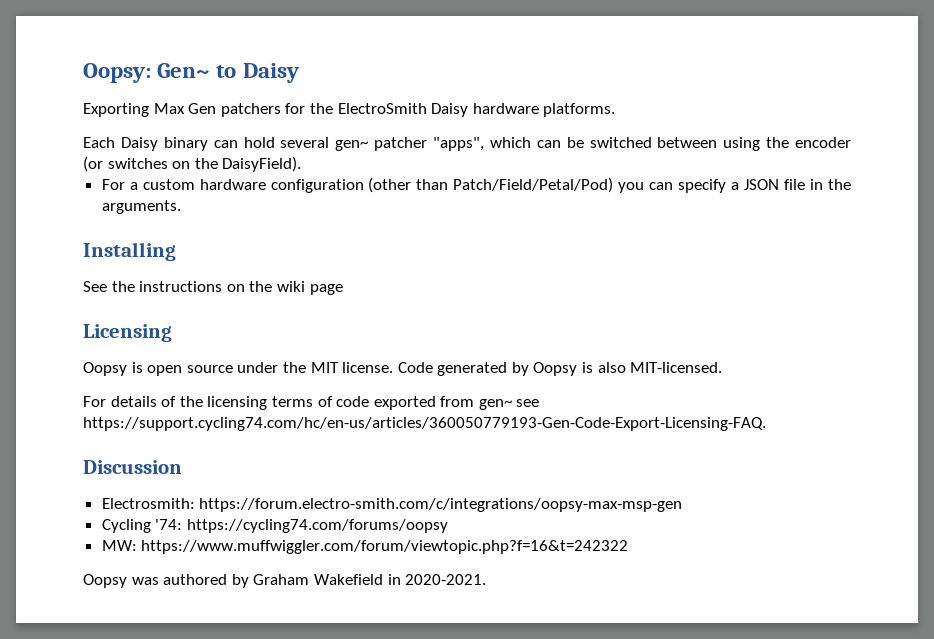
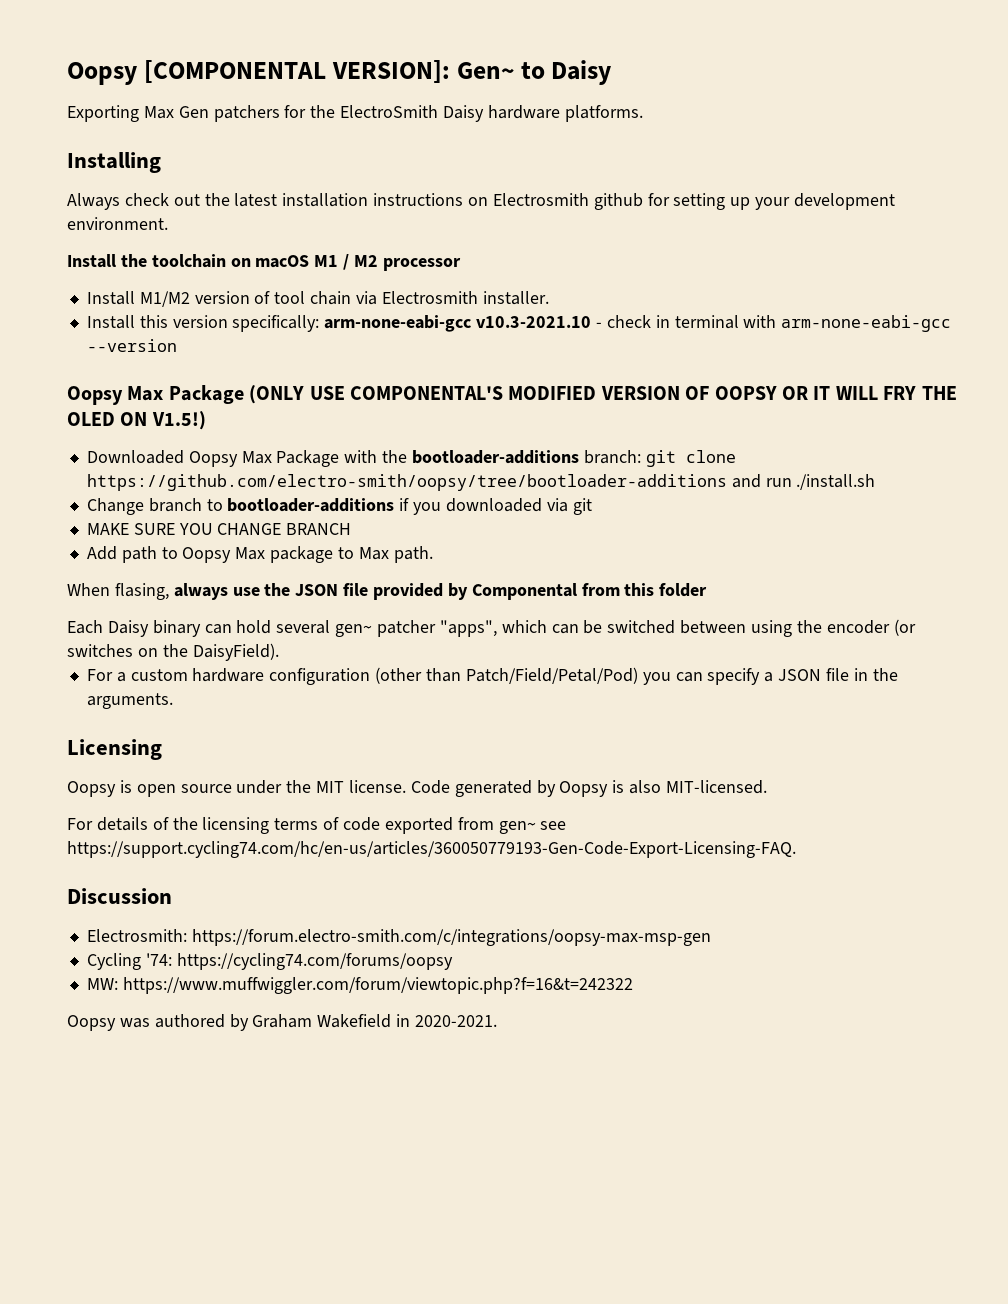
[83,63,151,83] Oopsy: -> [67,60,450,85] Oopsy [COMPONENTAL VERSION]:
(616, 110) none -> [67,152,161,173] [67,193,896,210] [67,217,168,230] [67,254,461,271] [86,291,549,307] [86,315,952,332] [86,339,177,352] [67,385,957,405] [67,411,206,430] [86,450,736,467] [86,474,876,491] [86,498,592,515] [86,523,352,535] [86,546,433,563] [67,583,708,600] // Installing // Always check out the latest installation instructions on Electrosmith github for setting up your development environment. // Install the toolchain on macOS M1 / M2 processor // Install M1/M2 version of tool chain via Electrosmith installer. // Install this version specifically: arm-none-eabi-gcc v10.3-2021.10 - check in terminal with arm-none-eabi-gcc --version // Oopsy Max Package (ONLY USE COMPONENTAL'S MODIFIED VERSION OF OOPSY OR IT WILL FRY THE OLED ON V1.5!) // Downloaded Oopsy Max Package with the bootloader-additions branch: git clone https://github.com/electro-smith/oopsy/tree/bootloader-additions and run ./install.sh // Change branch to bootloader-additions if you downloaded via git // MAKE SURE YOU CHANGE BRANCH // Add path to Oopsy Max package to Max path. // When flasing, always use the JSON file provided by Componental from this folder
[83,242,176,261] [83,281,343,295] // Installing // See the instructions on the wiki page -> (173, 701) none

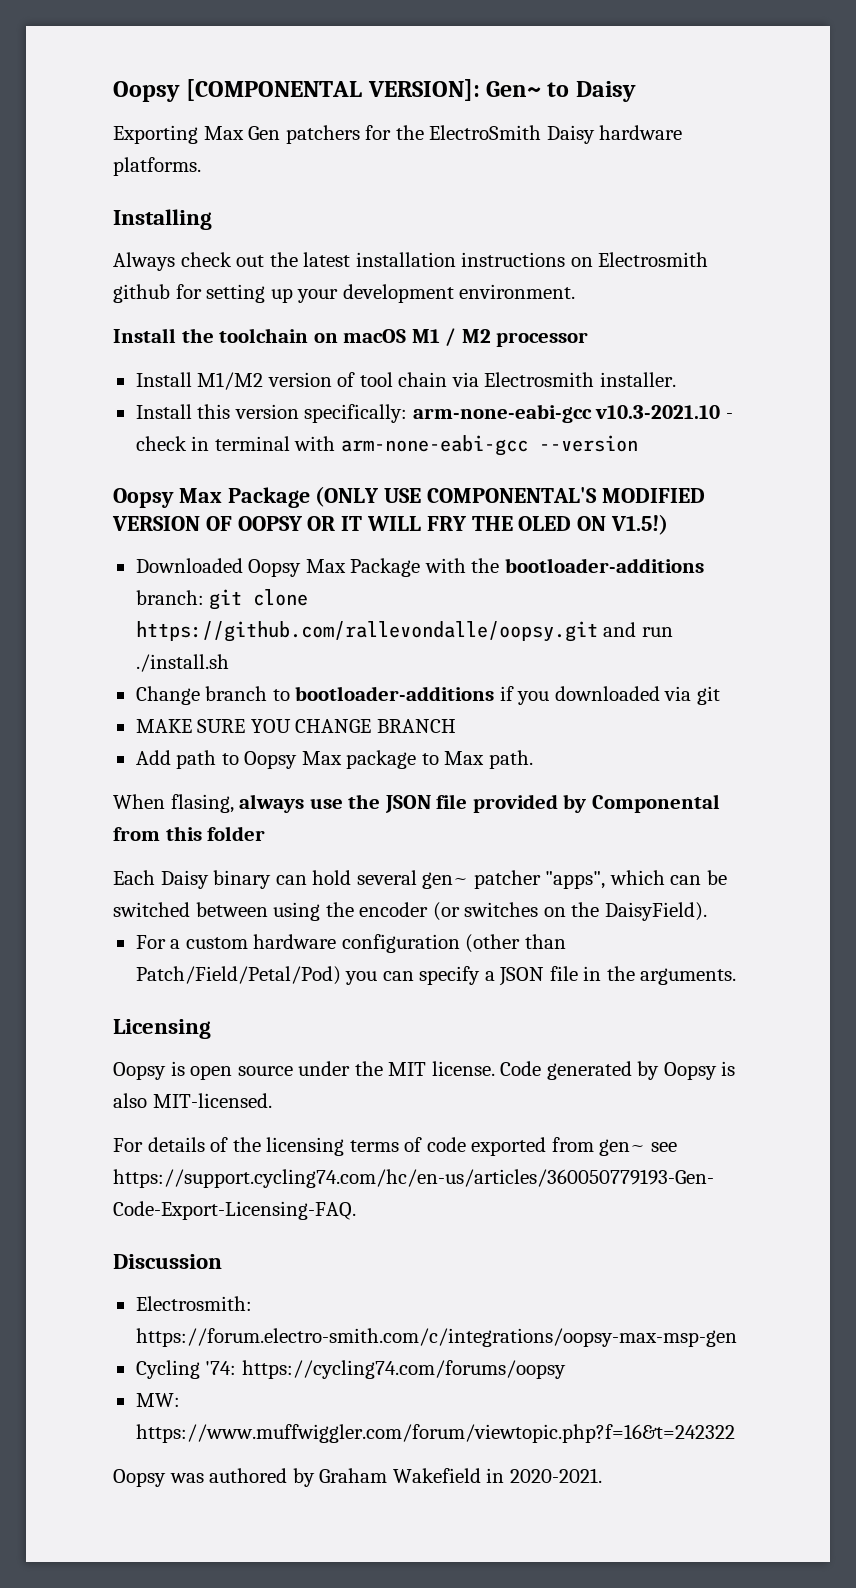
[86,474,727,491] https://github.com/electro-smith/oopsy/tree/bootloader-additions -> [135,621,598,642] https://github.com/rallevondalle/oopsy.git

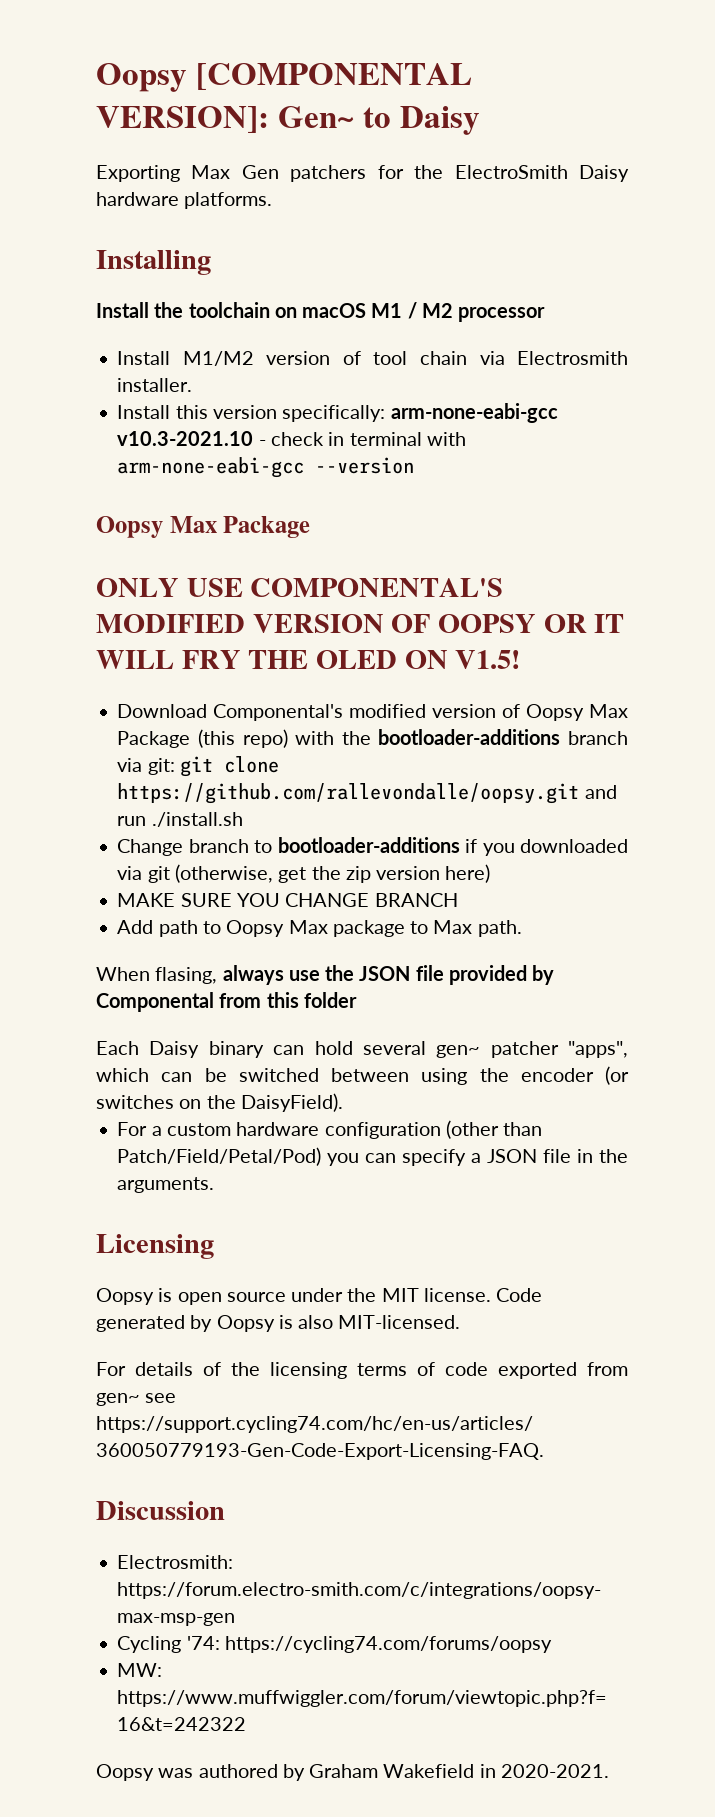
[113,252,709,271] [113,284,576,303] // Always check out the latest installation instructions on Electrosmith github for setting up your development environment. -> (211, 262) none
[315,486,380,507] (ONLY -> [96,578,179,597] // ONLY
[611,514,669,535] [135,558,421,577] V1.5!) // Downloaded Oopsy Max Package -> [455,650,521,669] [117,704,628,721] [117,729,288,748] V1.5! // Download Componental's modified version of Oopsy Max Package (this repo)
[135,590,204,605] branch: -> [568,731,629,745] [117,758,175,775] branch via git:
(720, 695) none -> [174,864,491,883] (otherwise, get the zip version here)

